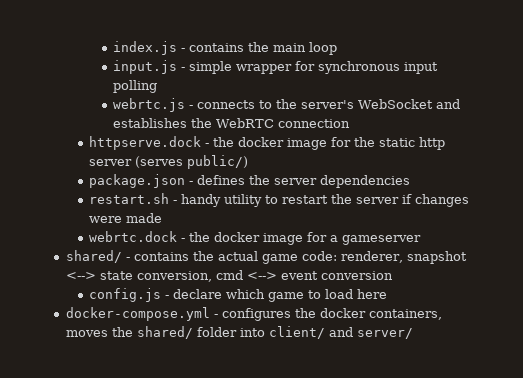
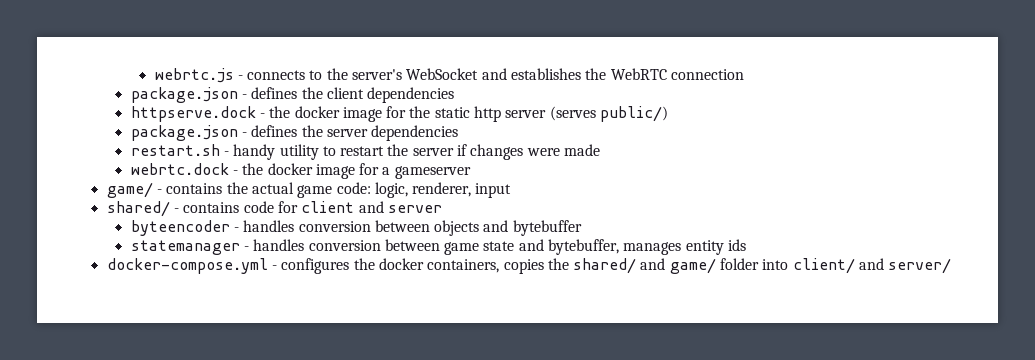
[113,41,338,55] [113,60,439,74] [113,80,158,93] index.js - contains the main loop // input.js - simple wrapper for synchronous input polling // -> (154, 75) none
(351, 123) none -> [130,87,455,103] // package.json - defines the client dependencies
[65,250,122,263] shared/ -> [106,182,153,198] game/
[340,251,467,264] [65,270,393,282] [89,288,388,302] renderer, snapshot <--> state conversion, cmd <--> event conversion // config.js - declare which game to load here -> [374,182,512,198] [106,201,442,217] [130,220,582,236] [130,239,747,255] logic, renderer, input // shared/ - contains code for client and server // byteencoder - handles conversion between objects and bytebuffer // statemanager - handles conversion between game state and bytebuffer, manages entity ids
[65,330,108,337] moves -> [503,259,544,274] copies
(193, 332) none -> [640,258,716,274] and game/

